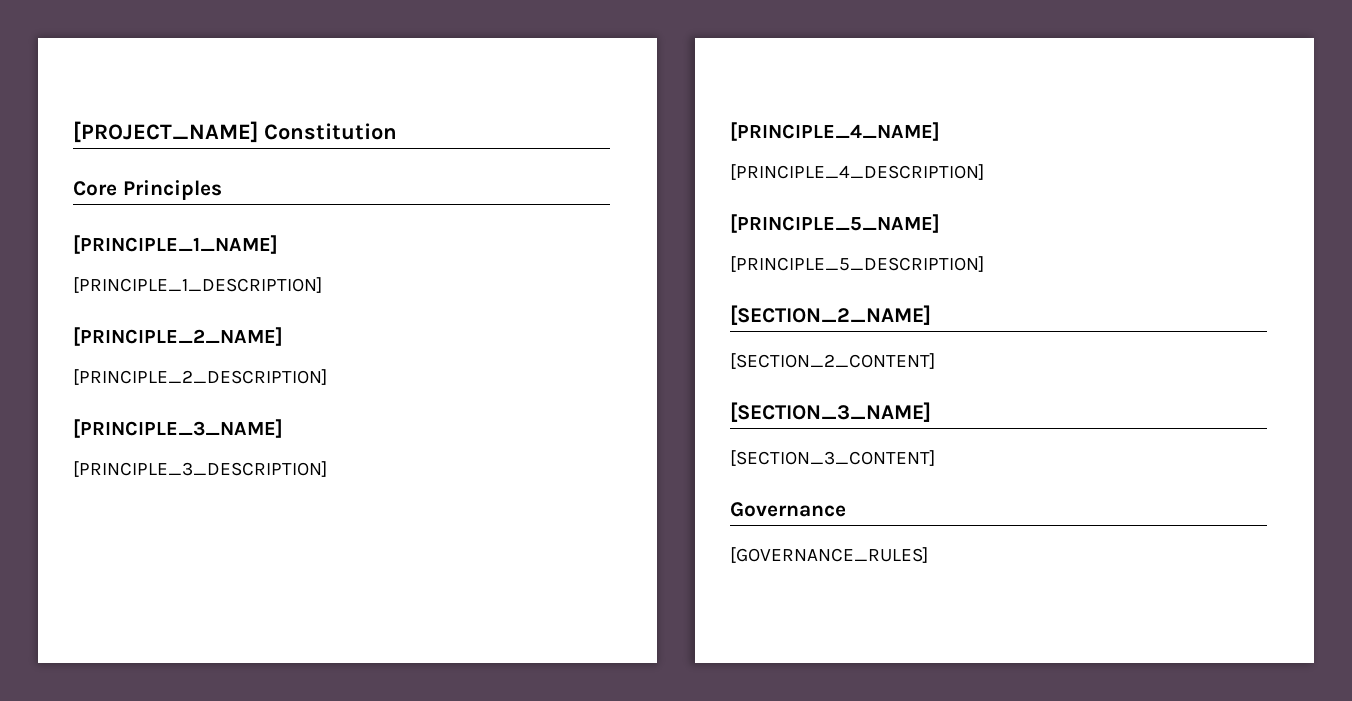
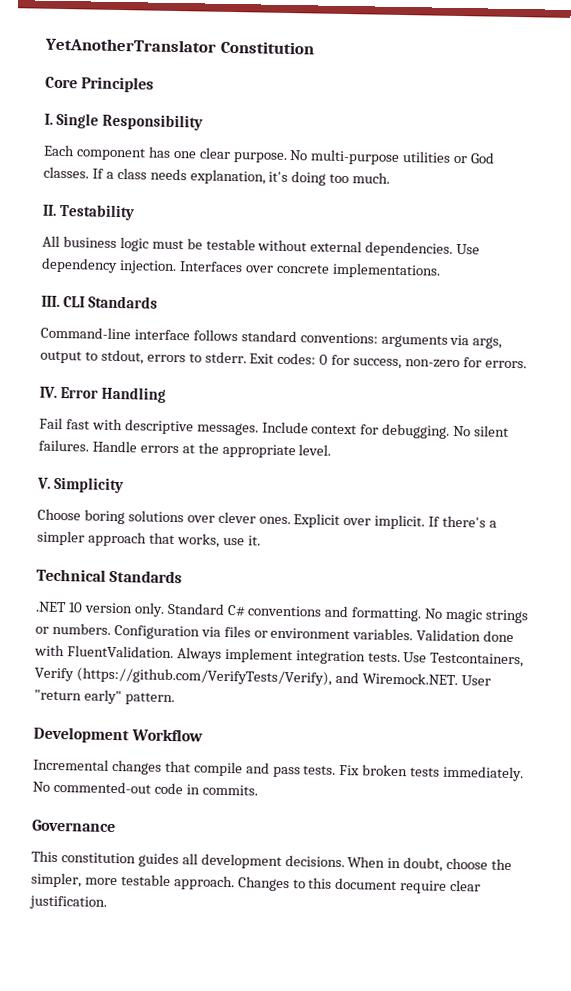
[73,121,258,143] [PROJECT_NAME] -> [44,37,217,53] YetAnotherTranslator
[73,235,278,254] [73,277,322,293] [73,327,283,346] [73,369,327,385] [73,419,283,438] [73,461,327,477] [730,122,940,141] [730,164,984,180] [730,214,940,233] [730,256,984,272] [730,305,931,325] [730,353,935,369] [730,402,931,422] [730,450,935,466] [730,502,846,517] [730,547,928,563] [PRINCIPLE_1_NAME] // [PRINCIPLE_1_DESCRIPTION] // [PRINCIPLE_2_NAME] // [PRINCIPLE_2_DESCRIPTION] // [PRINCIPLE_3_NAME] // [PRINCIPLE_3_DESCRIPTION] // [PRINCIPLE_4_NAME] // [PRINCIPLE_4_DESCRIPTION] // [PRINCIPLE_5_NAME] // [PRINCIPLE_5_DESCRIPTION] // [SECTION_2_NAME] // [SECTION_2_CONTENT] // [SECTION_3_NAME] // [SECTION_3_CONTENT] // Governance // [GOVERNANCE_RULES] -> [44,112,204,131] [43,144,496,165] [43,166,391,186] [42,203,136,221] [42,235,481,257] [41,257,441,279] [41,295,159,309] [40,326,503,349] [40,349,527,370] [39,386,167,403] [39,417,510,439] [38,439,332,459] [37,476,125,494] [37,508,498,530] [37,530,261,548] [36,568,183,584] [35,601,530,624] [35,622,515,643] [34,644,525,668] [34,667,491,686] [34,689,175,706] [33,726,204,744] [33,758,525,782] [32,780,258,796] [32,819,116,833] [31,850,513,872] [31,872,482,894] [29,895,107,910] I. Single Responsibility // Each component has one clear purpose. No multi-purpose utilities or God classes. If a class needs explanation, it's doing too much. // II. Testability // All business logic must be testable without external dependencies. Use dependency injection. Interfaces over concrete implementations. // III. CLI Standards // Command-line interface follows standard conventions: arguments via args, output to stdout, errors to stderr. Exit codes: 0 for success, non-zero for errors. // IV. Error Handling // Fail fast with descriptive messages. Include context for debugging. No silent failures. Handle errors at the appropriate level. // V. Simplicity // Choose boring solutions over clever ones. Explicit over implicit. If there's a simpler approach that works, use it. // Technical Standards // .NET 10 version only. Standard C# conventions and formatting. No magic strings or numbers. Configuration via files or environment variables. Validation done with FluentValidation. Always implement integration tests. Use Testcontainers, Verify (https://github.com/VerifyTests/Verify), and Wiremock.NET. User "return early" pattern. // Development Workflow // Incremental changes that compile and pass tests. Fix broken tests immediately. No commented-out code in commits. // Governance // This constitution guides all development decisions. When in doubt, choose the simpler, more testable approach. Changes to this document require clear justification.

